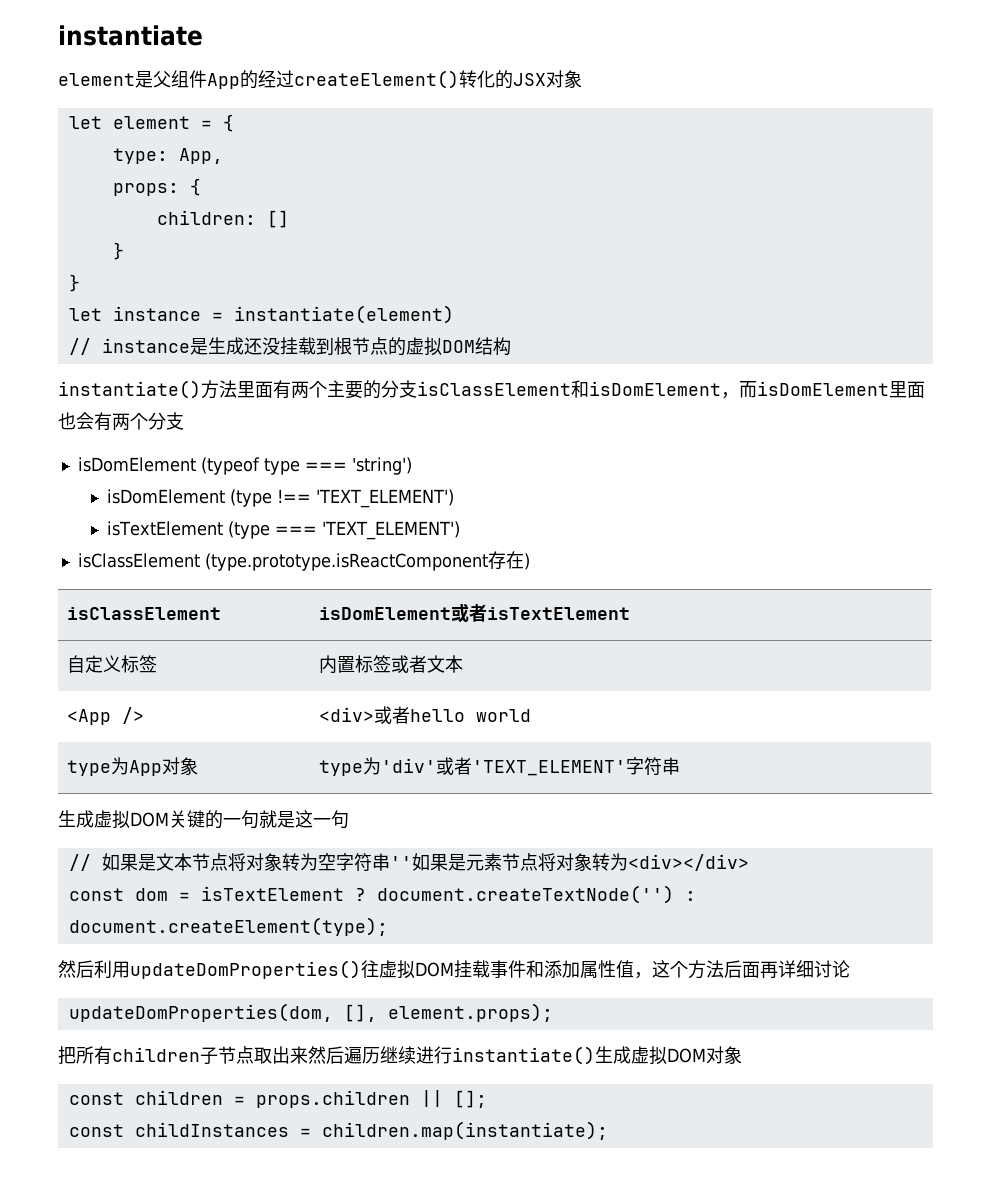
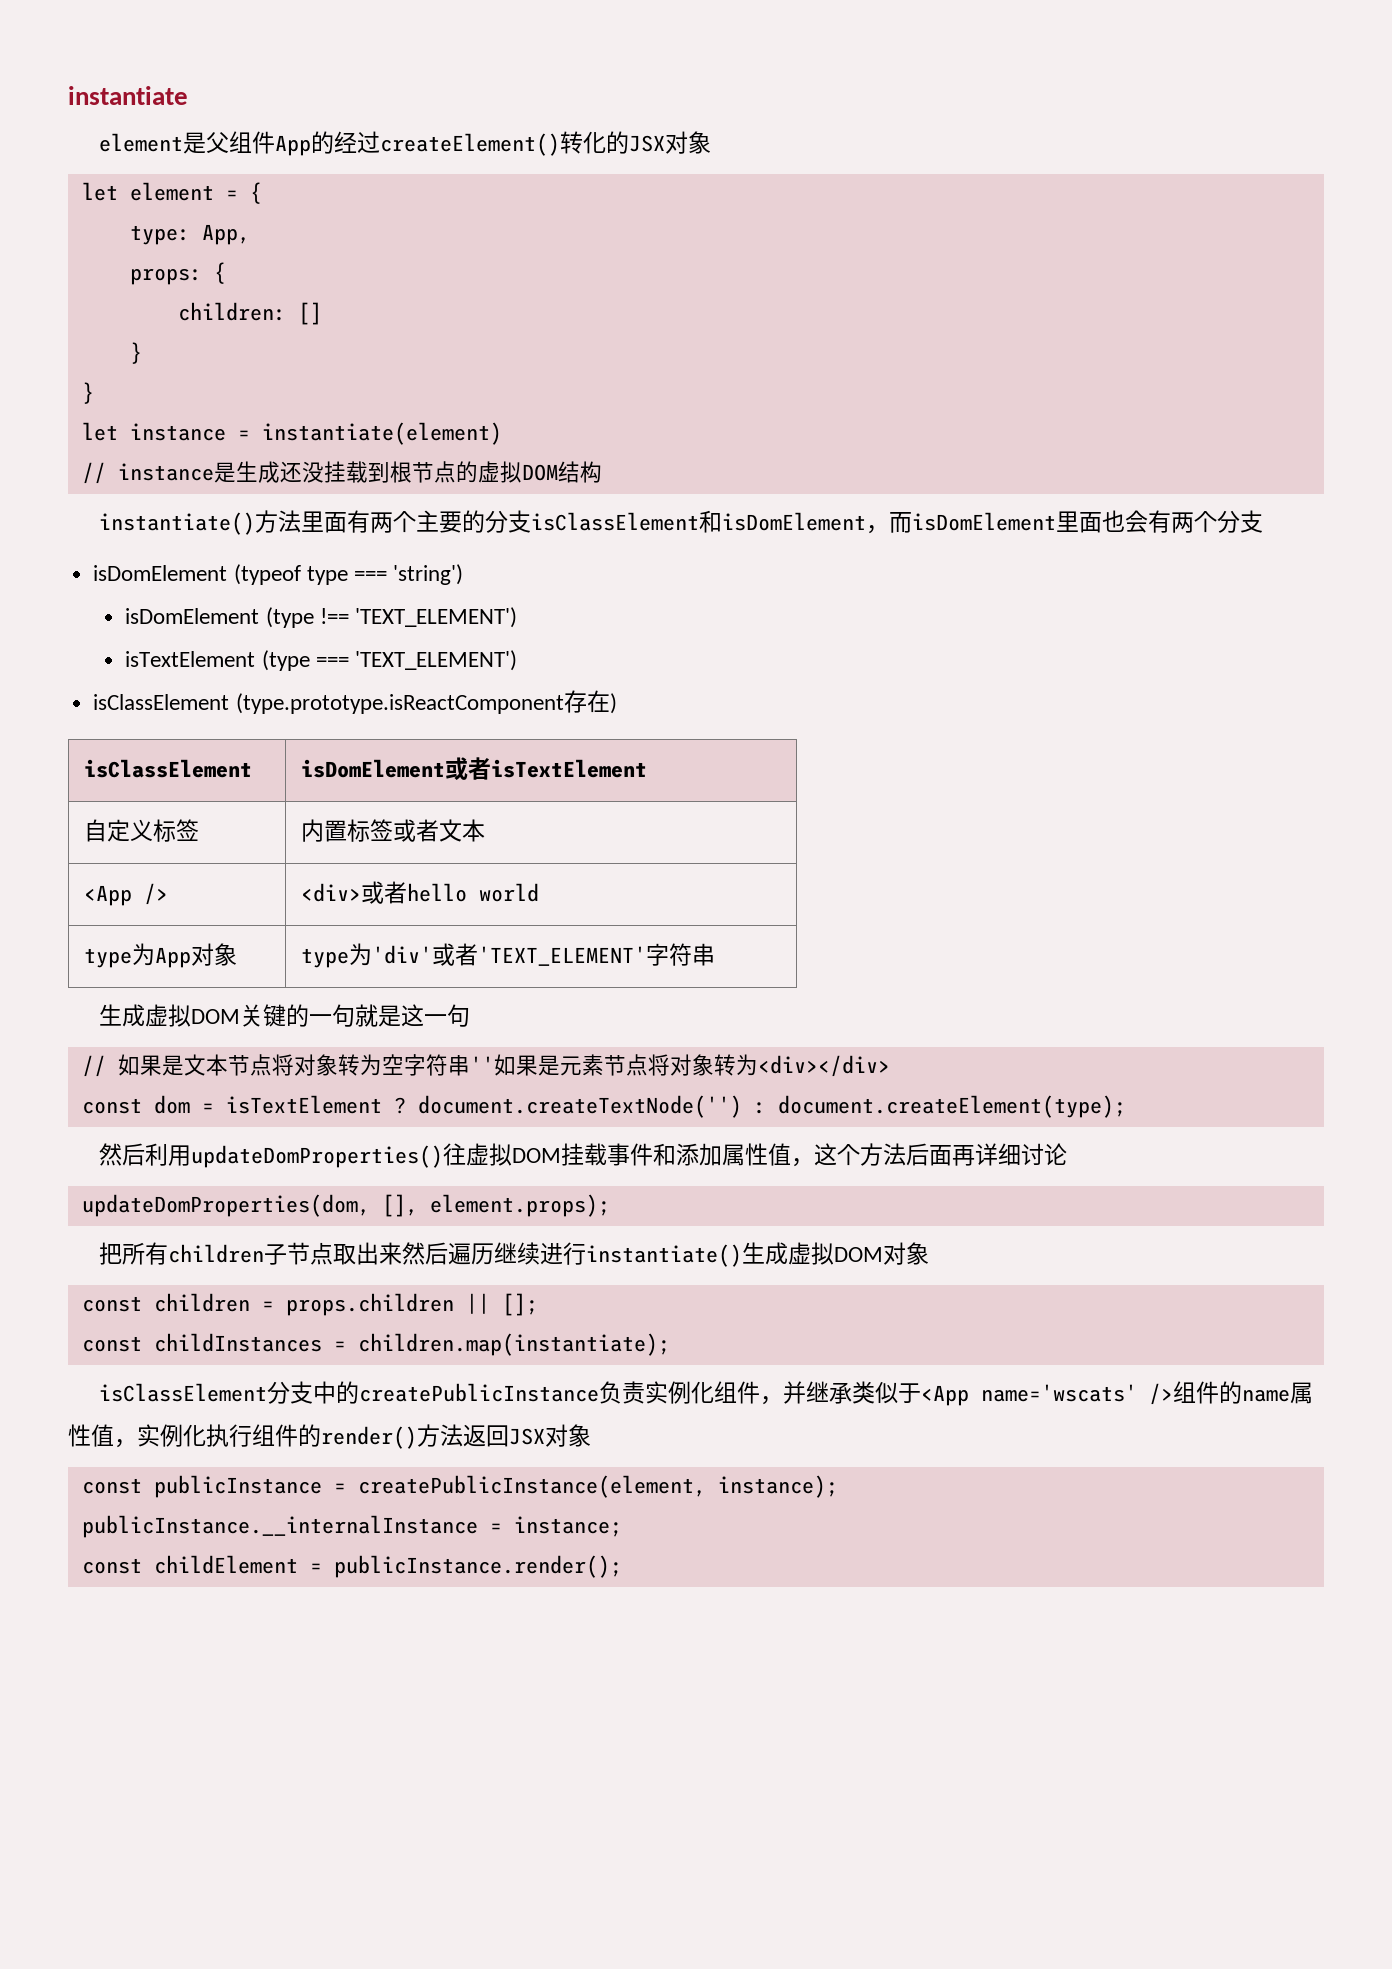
(608, 1130) none -> [99,1381,1314,1406] [68,1424,591,1449] [81,1475,838,1498] [81,1515,622,1538] [81,1555,622,1578] // isClassElement分支中的createPublicInstance负责实例化组件，并继承类似于<App name='wscats' />组件的name属性值，实例化执行组件的render()方法返回JSX对象 // const publicInstance = createPublicInstance(element, instance); // publicInstance.__internalInstance = instance; // const childElement = publicInstance.render();

